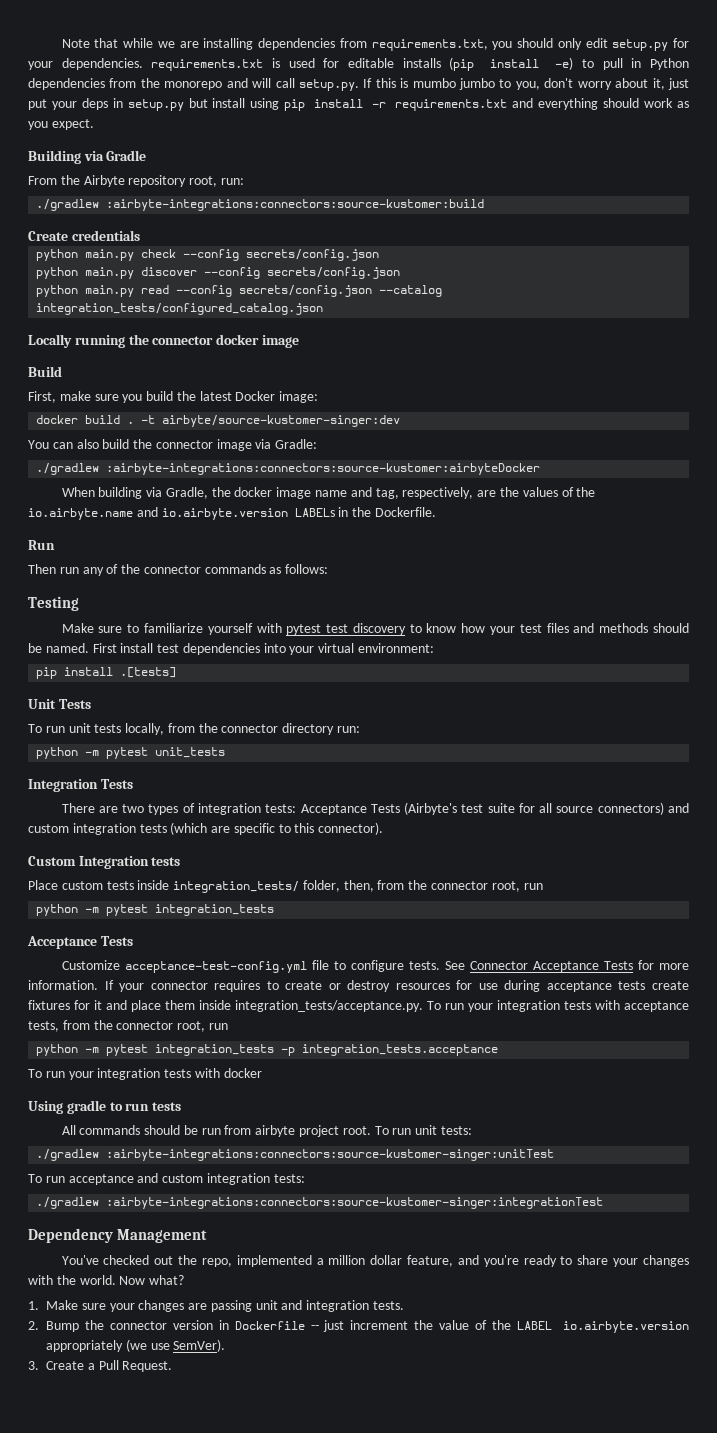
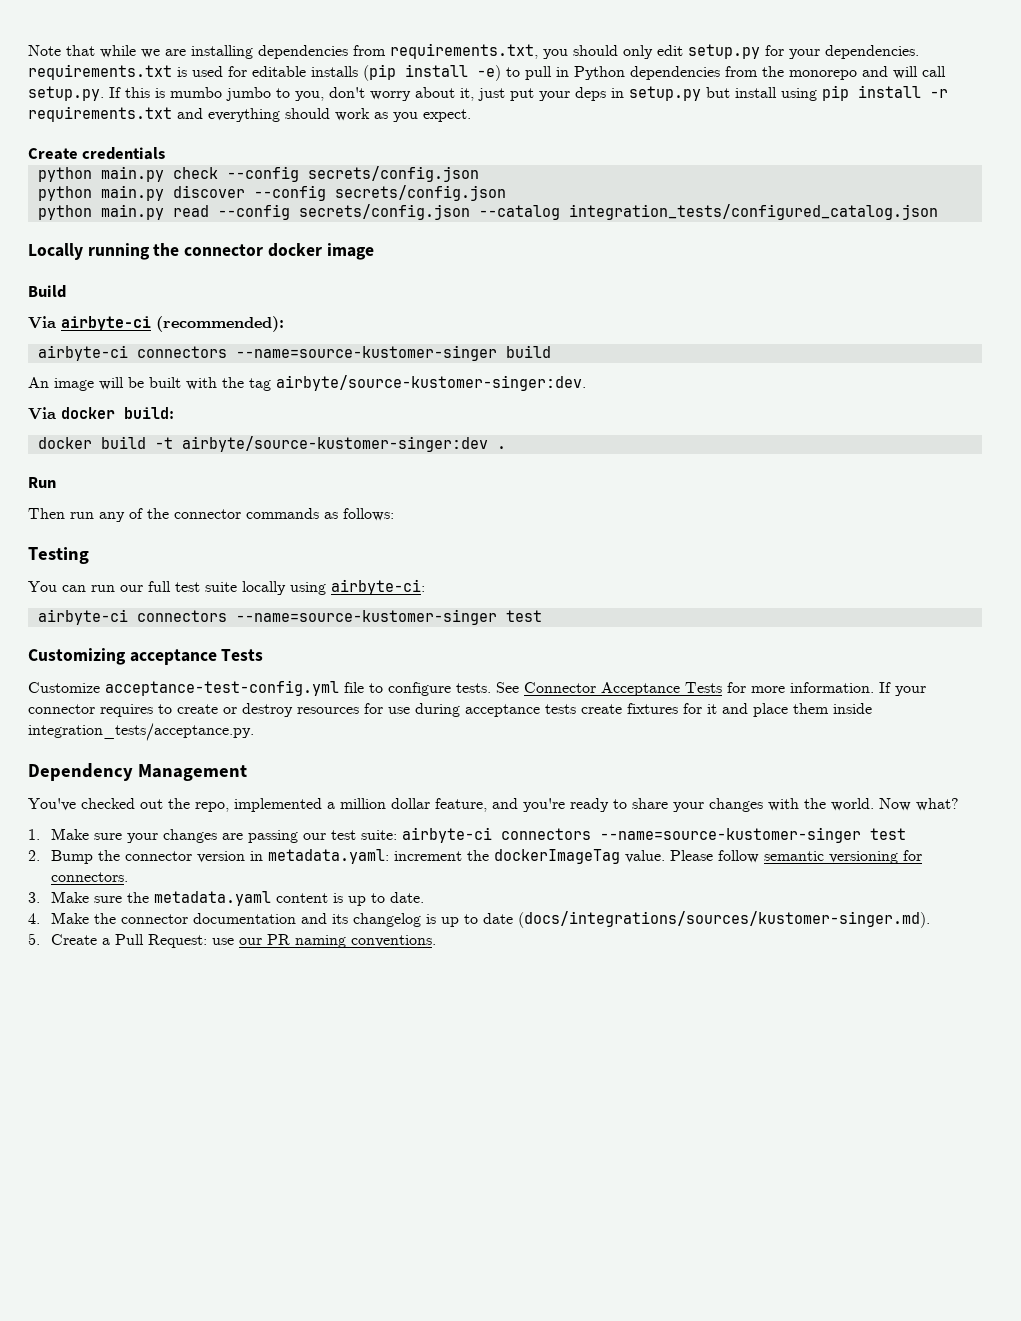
[28,150,147,164] [28,175,244,187] [36,199,485,211] // Building via Gradle // From the Airbyte repository root, run: // ./gradlew :airbyte-integrations:connectors:source-kustomer:build -> (471, 115) none
[28,391,319,403] First, make sure you build the latest Docker image: -> [28,316,284,332] [37,345,551,361] [28,375,586,391] [28,407,174,420] Via airbyte-ci (recommended): // airbyte-ci connectors --name=source-kustomer-singer build // An image will be built with the tag airbyte/source-kustomer-singer:dev. // Via docker build:
[127,421,135,424] . -> (146, 442) none
[28,439,318,451] [36,463,541,475] [61,487,596,499] [28,507,436,520] // You can also build the connector image via Gradle: // ./gradlew :airbyte-integrations:connectors:source-kustomer:airbyteDocker // When building via Gradle, the docker image name and tag, respectively, are the values of the io.airbyte.name and io.airbyte.version LABELs in the Dockerfile. -> [496,446,506,449] .
[61,623,690,635] [28,643,435,655] [36,667,177,679] [28,699,91,709] [28,723,361,735] [36,747,226,759] [28,779,133,792] [61,802,689,815] [28,822,384,835] [28,856,181,869] [28,880,543,893] [36,904,275,916] [27,936,97,949] Make sure to familiarize yourself with pytest test discovery to know how your test files and methods should be named. First install test dependencies into your virtual environment: // pip install .[tests] // Unit Tests // To run unit tests locally, from the connector directory run: // python -m pytest unit_tests // Integration Tests // There are two types of integration tests: Acceptance Tests (Airbyte's test suite for all source connectors) and custom integration tests (which are specific to this connector). // Custom Integration tests // Place custom tests inside integration_tests/ folder, then, from the connector root, run // python -m pytest integration_tests // Acceptance -> [28,579,425,595] [37,609,542,625] [28,648,217,665] You can run our full test suite locally using airbyte-ci: // airbyte-ci connectors --name=source-kustomer-singer test // Customizing acceptance
[427,1000,689,1012] [28,1020,228,1032] [36,1044,499,1056] [28,1068,262,1080] [28,1100,182,1114] [61,1125,472,1137] [36,1149,555,1161] [28,1173,305,1185] [36,1197,604,1209] To run your integration tests with acceptance tests, from the connector root, run // python -m pytest integration_tests -p integration_tests.acceptance // To run your integration tests with docker // Using gradle to run tests // All commands should be run from airbyte project root. To run unit tests: // ./gradlew :airbyte-integrations:connectors:source-kustomer-singer:unitTest // To run acceptance and custom integration tests: // ./gradlew :airbyte-integrations:connectors:source-kustomer-singer:integrationTest -> (254, 732) none
[255,1300,405,1312] unit and integration tests. -> [302,827,906,843] our test suite: airbyte-ci connectors --name=source-kustomer-singer test
[234,1320,689,1333] [46,1339,226,1352] [28,1360,173,1372] Dockerfile -- just increment the value of the LABEL io.airbyte.version appropriately (we use SemVer). // 3. Create a Pull Request. -> [267,849,922,864] [50,872,128,882] [28,891,424,906] [28,911,930,928] [28,933,436,948] metadata.yaml: increment the dockerImageTag value. Please follow semantic versioning for connectors. // 3. Make sure the metadata.yaml content is up to date. // 4. Make the connector documentation and its changelog is up to date (docs/integrations/sources/kustomer-singer.md). // 5. Create a Pull Request: use our PR naming conventions.

